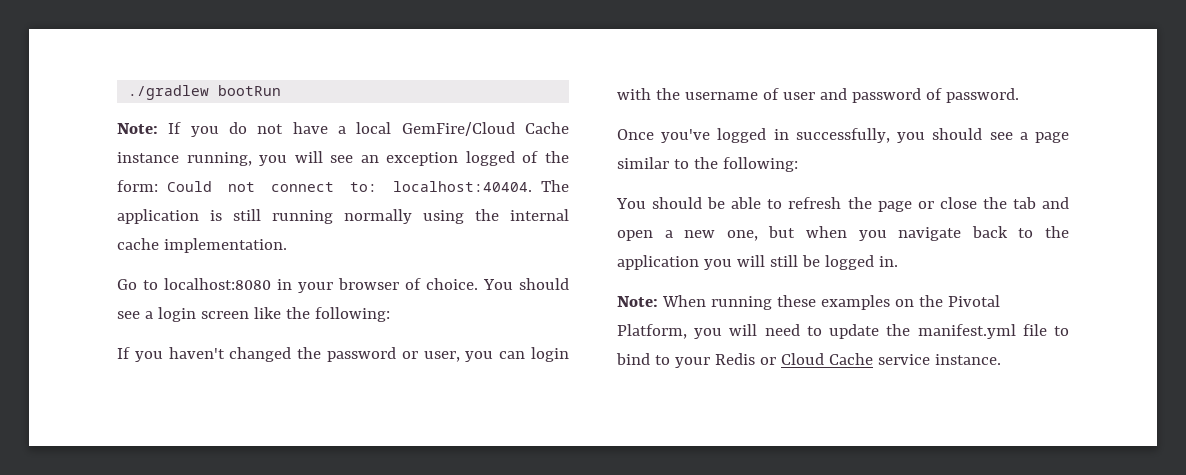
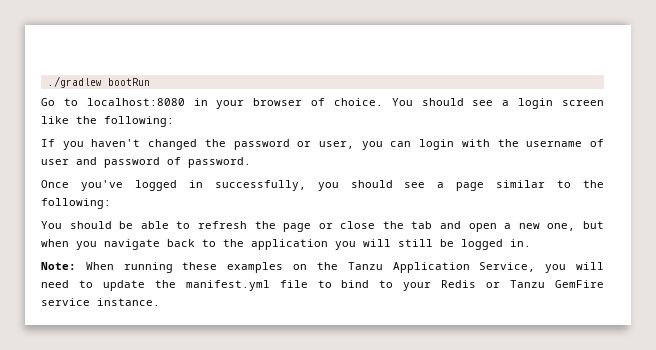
[117,122,569,137] [117,151,569,166] [117,180,569,192] [117,209,569,224] [117,238,287,253] // Note: If you do not have a local GemFire/Cloud Cache instance running, you will see an exception logged of the form: Could not connect to: localhost:40404. The application is still running normally using the internal cache implementation. -> (150, 82) none
[947,295,1000,307] [617,324,687,339] Pivotal Platform, -> [347,262,536,273] Tanzu Application Service,
[780,353,873,365] Cloud Cache -> [510,280,604,288] Tanzu GemFire

